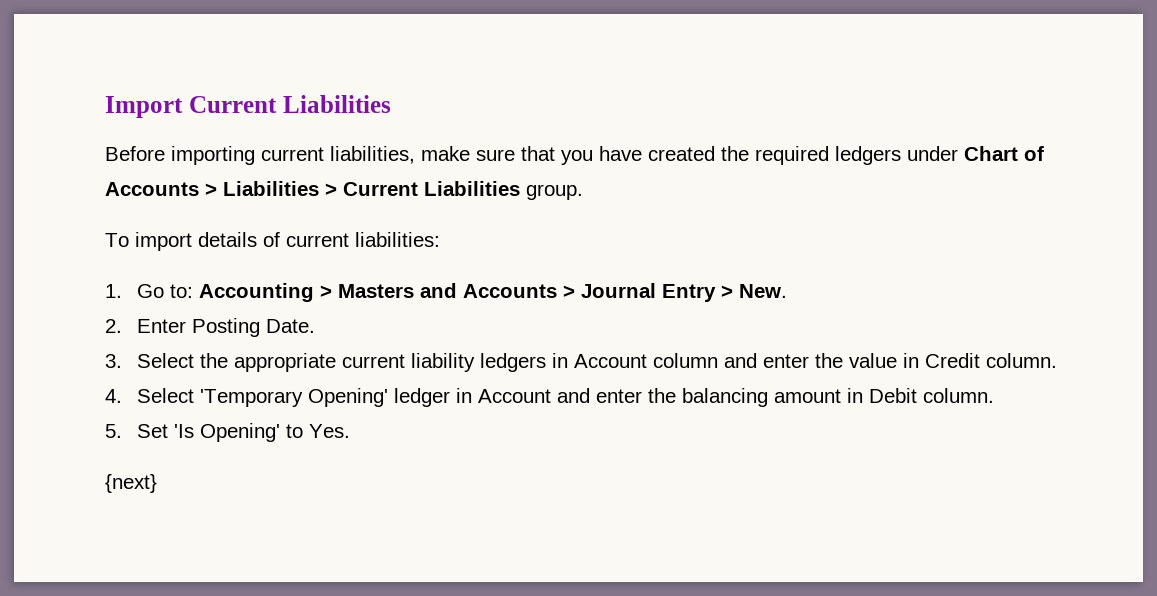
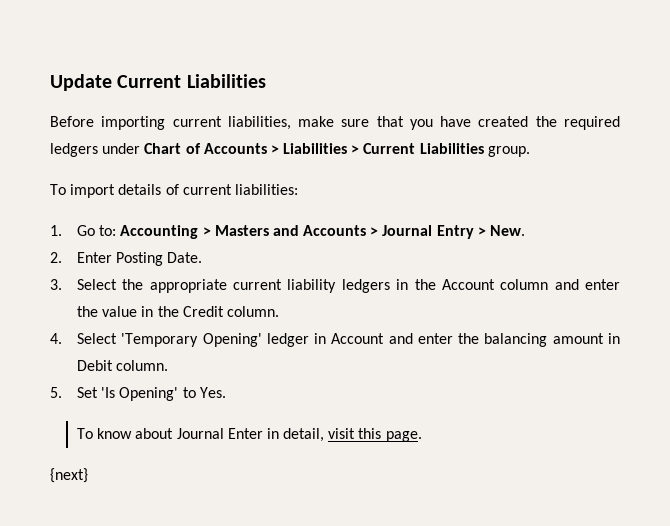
[105,96,183,118] Import -> [50,74,112,91] Update
(568, 360) none -> [414,279,436,290] the
(919, 360) none -> [157,306,179,317] the
(350, 431) none -> [76,428,422,442] // To know about Journal Enter in detail, visit this page.

